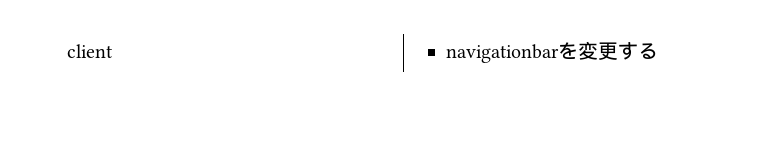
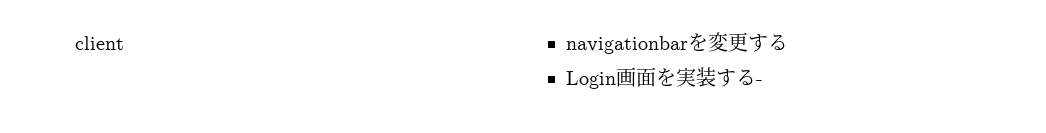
(658, 51) none -> [566,67,763,89] // Login画面を実装する-

